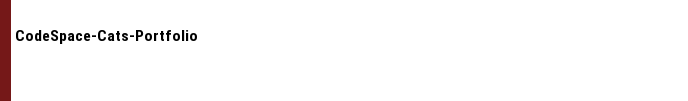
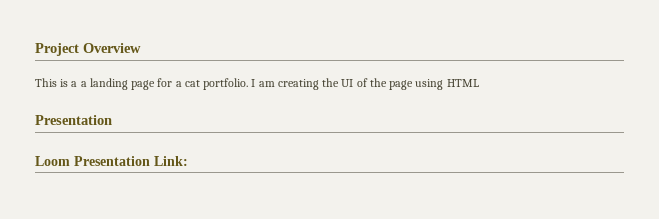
[15,30,198,44] CodeSpace-Cats-Portfolio -> [35,43,141,56] [35,78,479,90] [35,115,112,125] [35,156,188,166] Project Overview // This is a a landing page for a cat portfolio. I am creating the UI of the page using HTML // Presentation // Loom Presentation Link:

